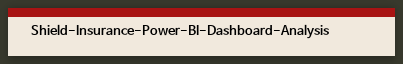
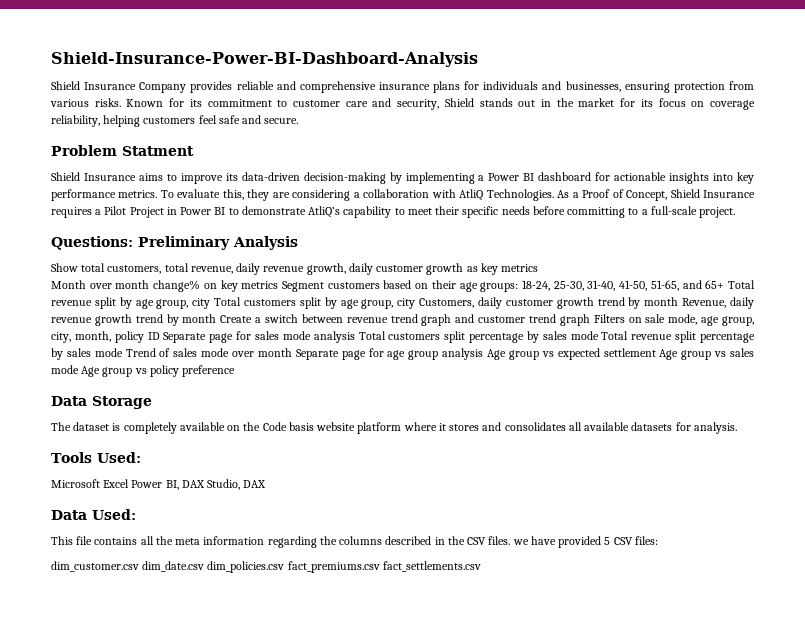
(329, 31) none -> [51,81,754,93] [50,98,755,110] [51,115,299,127] [51,145,194,156] [51,172,755,184] [51,189,756,201] [51,206,736,218] [51,236,298,250] [51,263,539,275] [51,280,755,292] [51,297,754,309] [51,314,754,326] [51,331,756,343] [51,348,754,360] [51,365,236,377] [51,396,152,409] [51,422,737,434] [51,452,141,463] [51,479,267,490] [51,509,136,520] [51,536,658,548] [51,561,481,573] // Shield Insurance Company provides reliable and comprehensive insurance plans for individuals and businesses, ensuring protection from various risks. Known for its commitment to customer care and security, Shield stands out in the market for its focus on coverage reliability, helping customers feel safe and secure. // Problem Statment // Shield Insurance aims to improve its data-driven decision-making by implementing a Power BI dashboard for actionable insights into key performance metrics. To evaluate this, they are considering a collaboration with AtliQ Technologies. As a Proof of Concept, Shield Insurance requires a Pilot Project in Power BI to demonstrate AtliQ’s capability to meet their specific needs before committing to a full-scale project. // Questions: Preliminary Analysis // Show total customers, total revenue, daily revenue growth, daily customer growth as key metrics // Month over month change% on key metrics Segment customers based on their age groups: 18-24, 25-30, 31-40, 41-50, 51-65, and 65+ Total revenue split by age group, city Total customers split by age group, city Customers, daily customer growth trend by month Revenue, daily revenue growth trend by month Create a switch between revenue trend graph and customer trend graph Filters on sale mode, age group, city, month, policy ID Separate page for sales mode analysis Total customers split percentage by sales mode Total revenue split percentage by sales mode Trend of sales mode over month Separate page for age group analysis Age group vs expected settlement Age group vs sales mode Age group vs policy preference // Data Storage // The dataset is completely available on the Code basis website platform where it stores and consolidates all available datasets for analysis. // Tools Used: // Microsoft Excel Power BI, DAX Studio, DAX // Data Used: // This file contains all the meta information regarding the columns described in the CSV files. we have provided 5 CSV files: // dim_customer.csv dim_date.csv dim_policies.csv fact_premiums.csv fact_settlements.csv

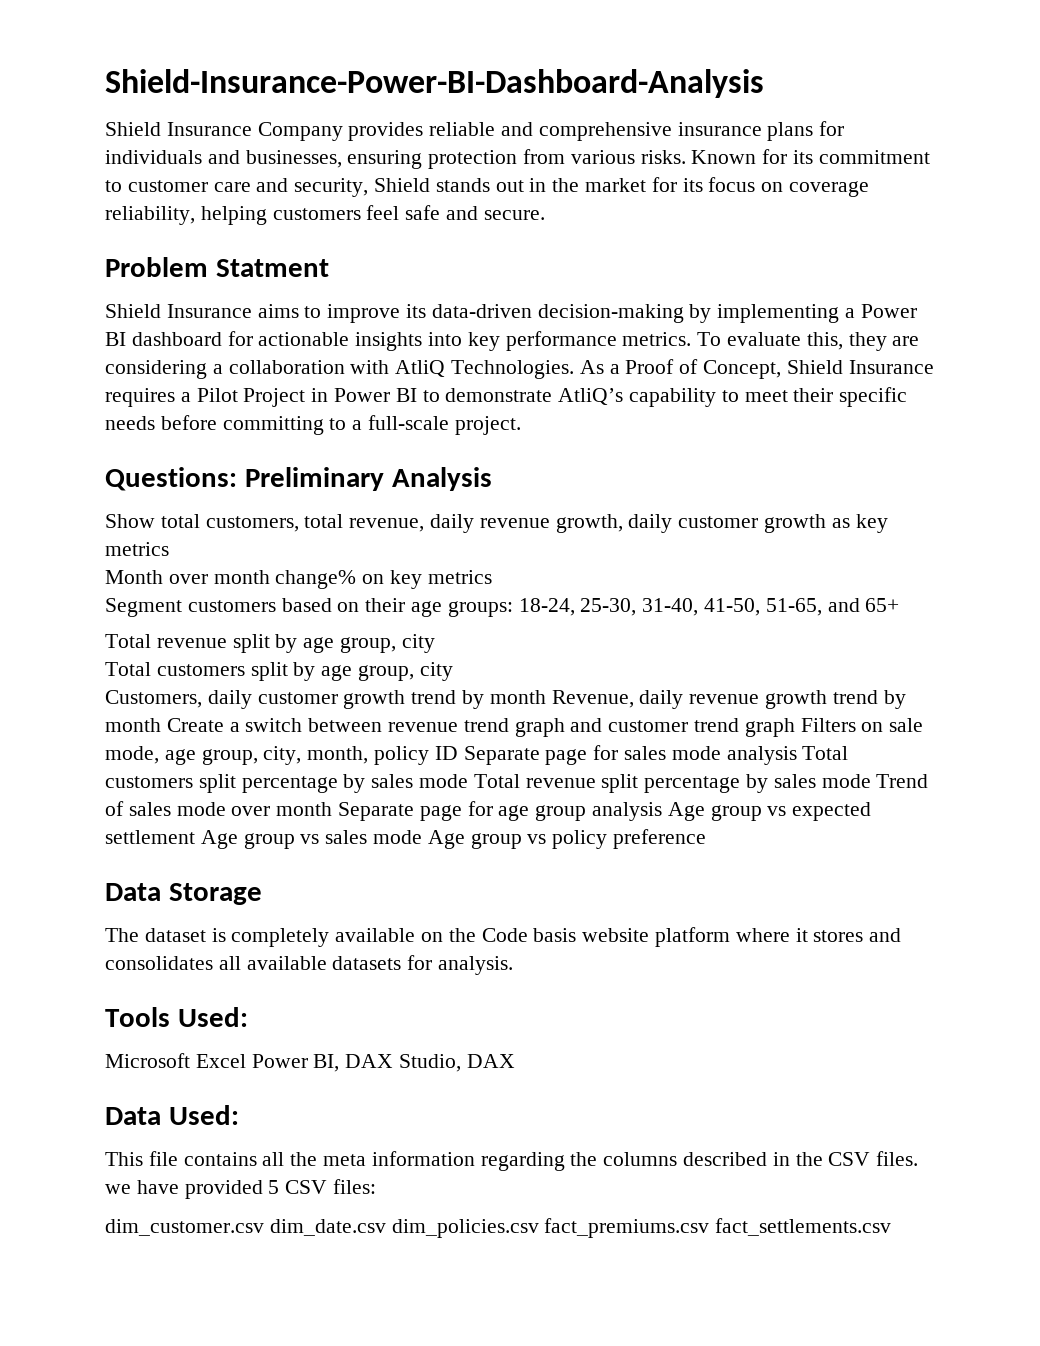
(279, 285) none -> (492, 577) //
(725, 284) none -> (900, 605) //
(211, 303) none -> (435, 643) //
(416, 303) none -> (453, 671) //

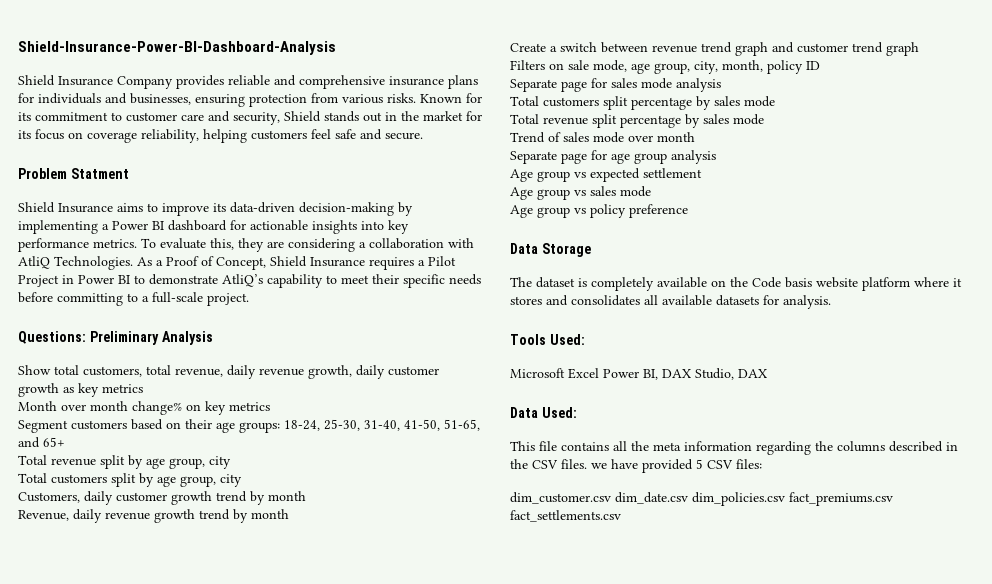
(546, 697) none -> (306, 496) //
(161, 725) none -> (289, 514) //
(795, 727) none -> (919, 49) //
(458, 753) none -> (820, 65) //
(797, 755) none -> (721, 85) //
(469, 781) none -> (775, 101) //
(871, 781) none -> (764, 119) //
(333, 809) none -> (695, 137) //
(663, 811) none -> (716, 157) //
(195, 837) none -> (702, 173) //
(423, 837) none -> (651, 191) //

